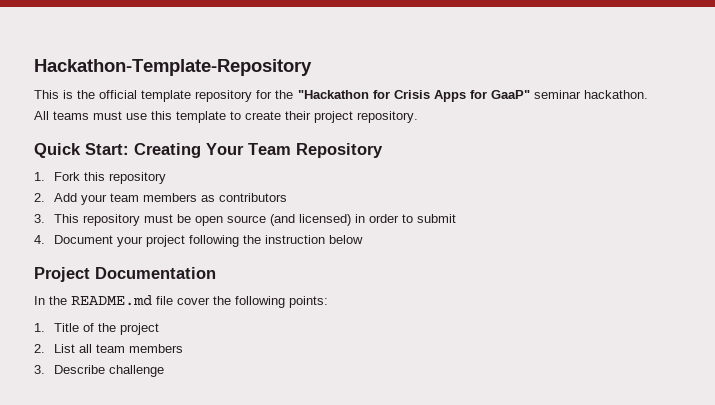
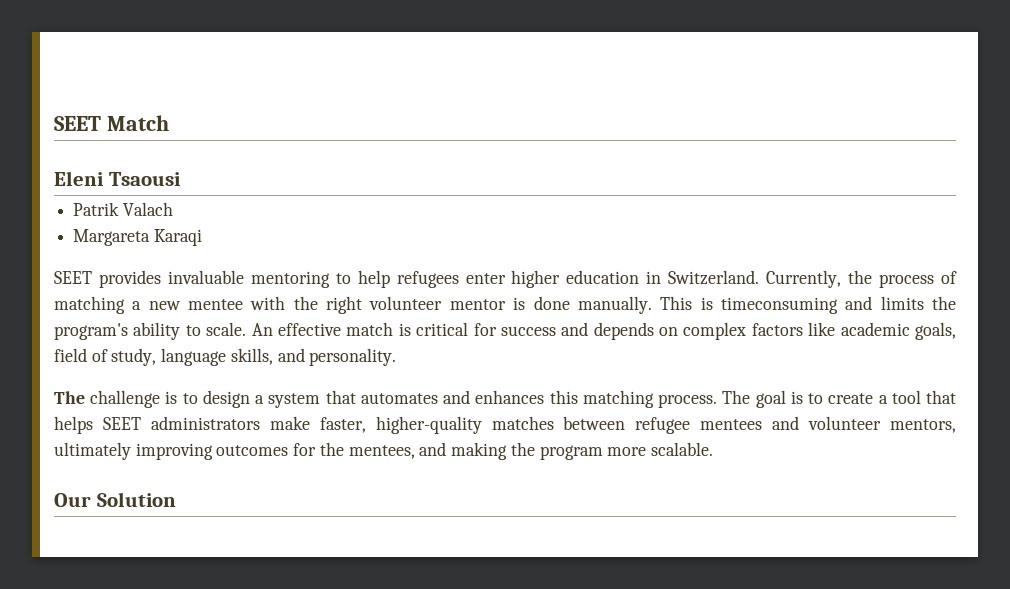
[34,59,312,76] [34,90,648,102] [34,111,418,123] [34,143,383,158] [34,172,167,184] [34,193,288,205] [34,214,457,226] [34,235,364,247] [34,267,216,282] [34,295,328,308] [34,323,160,335] [34,344,184,353] [34,365,165,377] Hackathon-Template-Repository // This is the official template repository for the "Hackathon for Crisis Apps for GaaP" seminar hackathon. All teams must use this template to create their project repository. // Quick Start: Creating Your Team Repository // 1. Fork this repository // 2. Add your team members as contributors // 3. This repository must be open source (and licensed) in order to submit // 4. Document your project following the instruction below // Project Documentation // In the README.md file cover the following points: // 1. Title of the project // 2. List all team members // 3. Describe challenge -> [54,115,169,131] [54,171,181,186] [73,202,173,216] [73,229,202,246] [54,270,957,288] [54,296,957,314] [54,322,957,340] [54,348,397,366] [54,390,956,408] [54,416,956,434] [54,442,713,460] [54,492,176,507] SEET Match // Eleni Tsaousi // Patrik Valach // Margareta Karaqi // SEET provides invaluable mentoring to help refugees enter higher education in Switzerland. Currently, the process of matching a new mentee with the right volunteer mentor is done manually. This is timeconsuming and limits the program's ability to scale. An effective match is critical for success and depends on complex factors like academic goals, field of study, language skills, and personality. // The challenge is to design a system that automates and enhances this matching process. The goal is to create a tool that helps SEET administrators make faster, higher-quality matches between refugee mentees and volunteer mentors, ultimately improving outcomes for the mentees, and making the program more scalable. // Our Solution

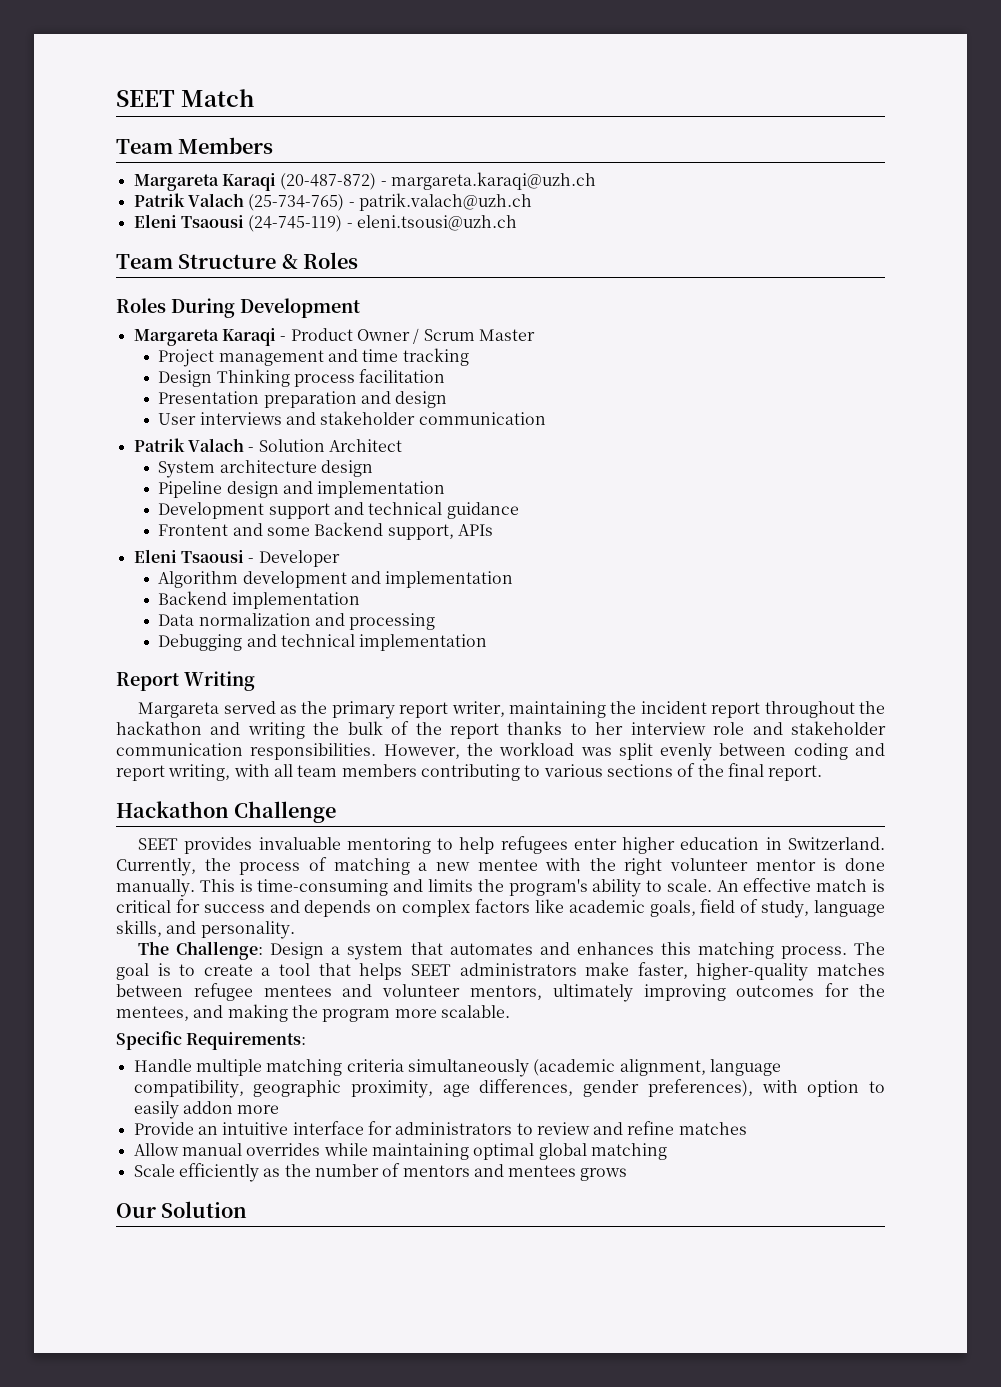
[54,171,181,186] [73,202,173,216] [73,229,202,246] Eleni Tsaousi // Patrik Valach // Margareta Karaqi -> [116,137,274,154] [133,172,596,191] [133,193,532,211] [133,214,517,232] [116,252,359,269] [116,298,360,318] [133,328,535,346] [158,348,469,367] [158,369,446,387] [158,391,448,408] [158,411,546,425] [133,438,402,452] [158,460,374,478] [158,481,446,498] [158,502,519,519] [158,522,494,540] [133,549,340,567] [158,571,514,588] [158,591,360,609] [158,613,436,630] [158,634,488,651] [116,671,255,691] [138,701,885,719] [116,721,887,739] [116,742,885,761] [116,763,823,781] [116,801,337,823] Team Members // Margareta Karaqi (20-487-872) - margareta.karaqi@uzh.ch // Patrik Valach (25-734-765) - patrik.valach@uzh.ch // Eleni Tsaousi (24-745-119) - eleni.tsousi@uzh.ch // Team Structure & Roles // Roles During Development // Margareta Karaqi - Product Owner / Scrum Master // Project management and time tracking // Design Thinking process facilitation // Presentation preparation and design // User interviews and stakeholder communication // Patrik Valach - Solution Architect // System architecture design // Pipeline design and implementation // Development support and technical guidance // Frontent and some Backend support, APIs // Eleni Tsaousi - Developer // Algorithm development and implementation // Backend implementation // Data normalization and processing // Debugging and technical implementation // Report Writing // Margareta served as the primary report writer, maintaining the incident report throughout the hackathon and writing the bulk of the report thanks to her interview role and stakeholder communication responsibilities. However, the workload was split evenly between coding and report writing, with all team members contributing to various sections of the final report. // Hackathon Challenge
[720,297,838,314] timeconsuming -> [257,879,389,896] time-consuming
[90,390,250,408] challenge is to design -> [176,941,325,960] Challenge: Design
(713, 449) none -> [116,1031,307,1050] [133,1059,781,1077] [133,1079,885,1098] [133,1101,280,1119] [133,1121,747,1135] [133,1143,667,1160] [133,1163,628,1182] // Specific Requirements: // Handle multiple matching criteria simultaneously (academic alignment, language compatibility, geographic proximity, age differences, gender preferences), with option to easily addon more // Provide an intuitive interface for administrators to review and refine matches // Allow manual overrides while maintaining optimal global matching // Scale efficiently as the number of mentors and mentees grows

